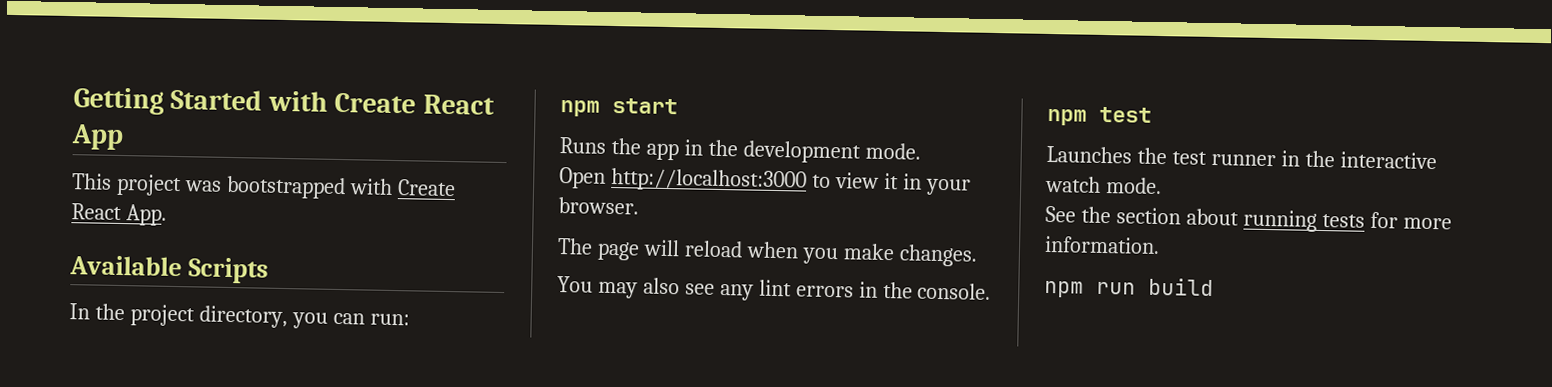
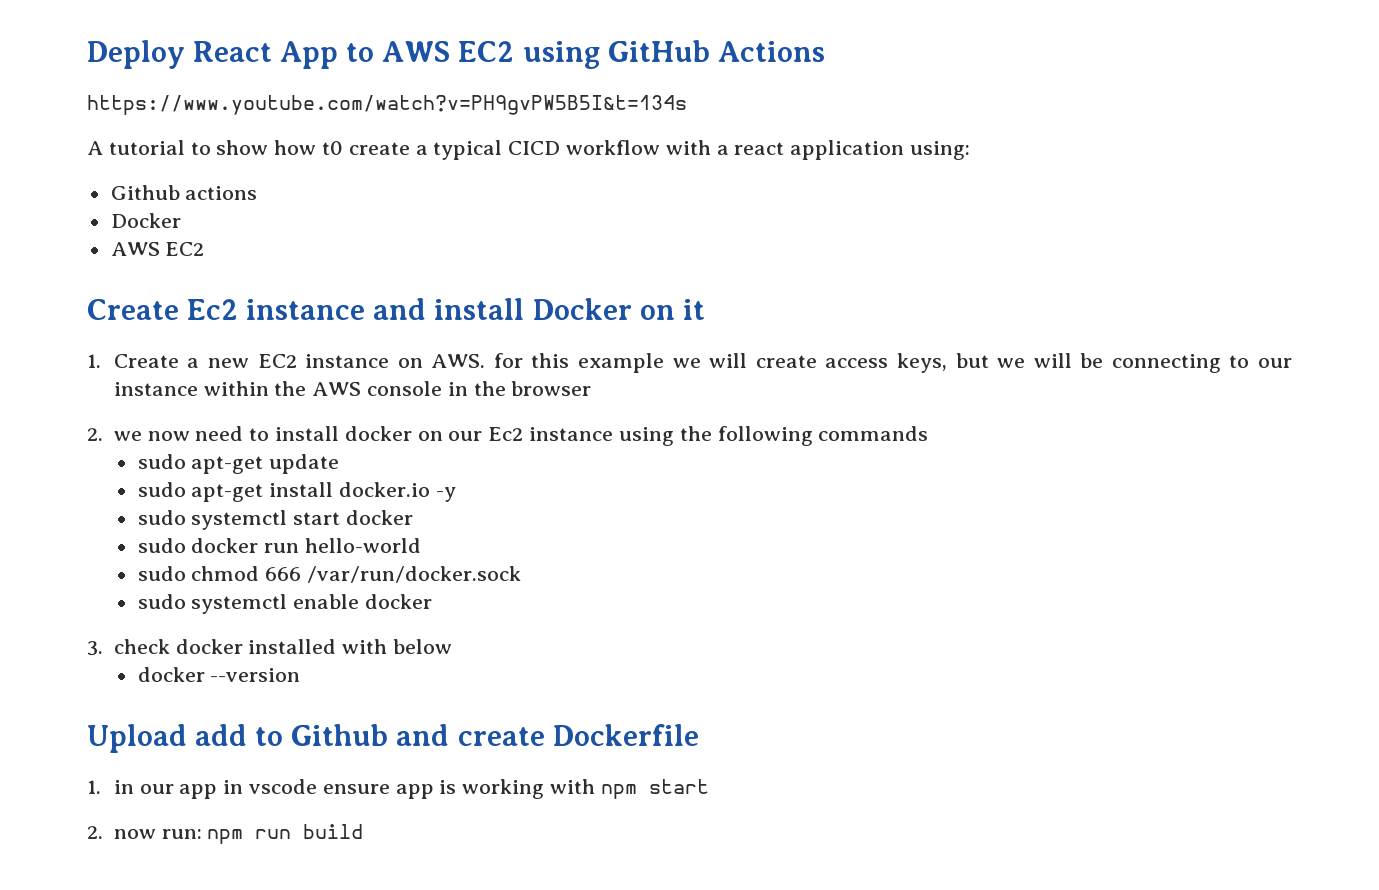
[73,87,495,115] [71,124,124,151] [71,173,456,200] [71,203,167,226] [69,255,269,284] [69,303,410,329] [560,97,678,117] [559,137,921,164] [559,167,971,196] [558,197,639,215] [557,238,978,267] [557,276,992,301] [1047,106,1152,126] [1046,145,1437,170] [1045,175,1162,195] [1045,205,1452,232] [1044,235,1160,255] Getting Started with Create React App // This project was bootstrapped with Create React App. // Available Scripts // In the project directory, you can run: // npm start // Runs the app in the development mode. // Open http://localhost:3000 to view it in your browser. // The page will reload when you make changes. // You may also see any lint errors in the console. // npm test // Launches the test runner in the interactive watch mode. // See the section about running tests for more information. // -> [87,40,825,69] [87,95,687,115] [87,140,971,160] [110,185,258,200] [110,213,181,228] [110,242,205,256] [87,298,705,320] [87,353,1293,373] [113,381,592,396] [87,426,929,446] [137,454,340,474] [137,482,456,502] [137,510,413,530] [137,538,421,553] [137,566,521,583] [137,594,432,614] [87,639,453,656] [137,667,301,682] [87,724,699,753] [87,779,709,799] [87,826,202,839] Deploy React App to AWS EC2 using GitHub Actions // https://www.youtube.com/watch?v=PH9gvPW5B5I&t=134s // A tutorial to show how t0 create a typical CICD workflow with a react application using: // Github actions // Docker // AWS EC2 // Create Ec2 instance and install Docker on it // 1. Create a new EC2 instance on AWS. for this example we will create access keys, but we will be connecting to our instance within the AWS console in the browser // 2. we now need to install docker on our Ec2 instance using the following commands // sudo apt-get update // sudo apt-get install docker.io -y // sudo systemctl start docker // sudo docker run hello-world // sudo chmod 666 /var/run/docker.sock // sudo systemctl enable docker // 3. check docker installed with below // docker --version // Upload add to Github and create Dockerfile // 1. in our app in vscode ensure app is working with npm start // 2. now run:

